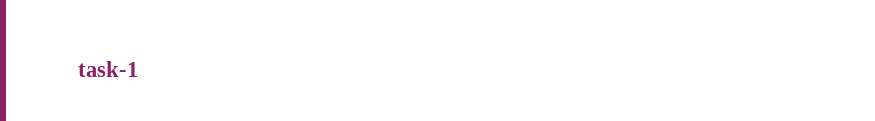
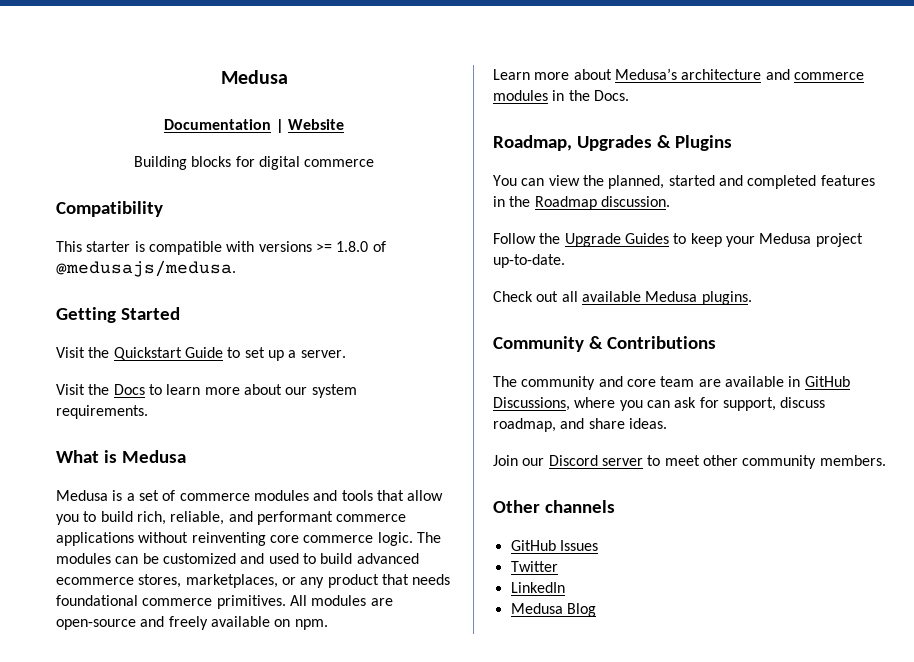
[78,61,138,77] task-1 -> [220,70,288,84] [164,119,344,133] [133,156,375,170] [56,201,163,217] [56,241,386,255] [56,260,236,277] [56,307,180,323] [56,347,346,361] [56,384,357,398] [56,405,148,419] [56,450,186,463] [56,490,444,501] [56,511,407,525] [56,532,441,546] [56,553,419,564] [56,574,451,588] [56,595,393,609] [56,616,328,630] [493,68,864,80] [493,90,629,101] [493,135,732,151] [493,175,875,189] [493,196,670,210] [493,233,863,247] [493,254,565,268] [493,291,752,305] [493,336,716,352] [493,376,850,390] [493,397,826,411] [493,418,667,432] [493,455,886,469] [493,500,615,513] [510,540,598,551] [510,561,558,572] [510,582,565,593] [510,603,596,617] Medusa // Documentation | Website // Building blocks for digital commerce // Compatibility // This starter is compatible with versions >= 1.8.0 of @medusajs/medusa. // Getting Started // Visit the Quickstart Guide to set up a server. // Visit the Docs to learn more about our system requirements. // What is Medusa // Medusa is a set of commerce modules and tools that allow you to build rich, reliable, and performant commerce applications without reinventing core commerce logic. The modules can be customized and used to build advanced ecommerce stores, marketplaces, or any product that needs foundational commerce primitives. All modules are open-source and freely available on npm. // Learn more about Medusa’s architecture and commerce modules in the Docs. // Roadmap, Upgrades & Plugins // You can view the planned, started and completed features in the Roadmap discussion. // Follow the Upgrade Guides to keep your Medusa project up-to-date. // Check out all available Medusa plugins. // Community & Contributions // The community and core team are available in GitHub Discussions, where you can ask for support, discuss roadmap, and share ideas. // Join our Discord server to meet other community members. // Other channels // GitHub Issues // Twitter // LinkedIn // Medusa Blog

